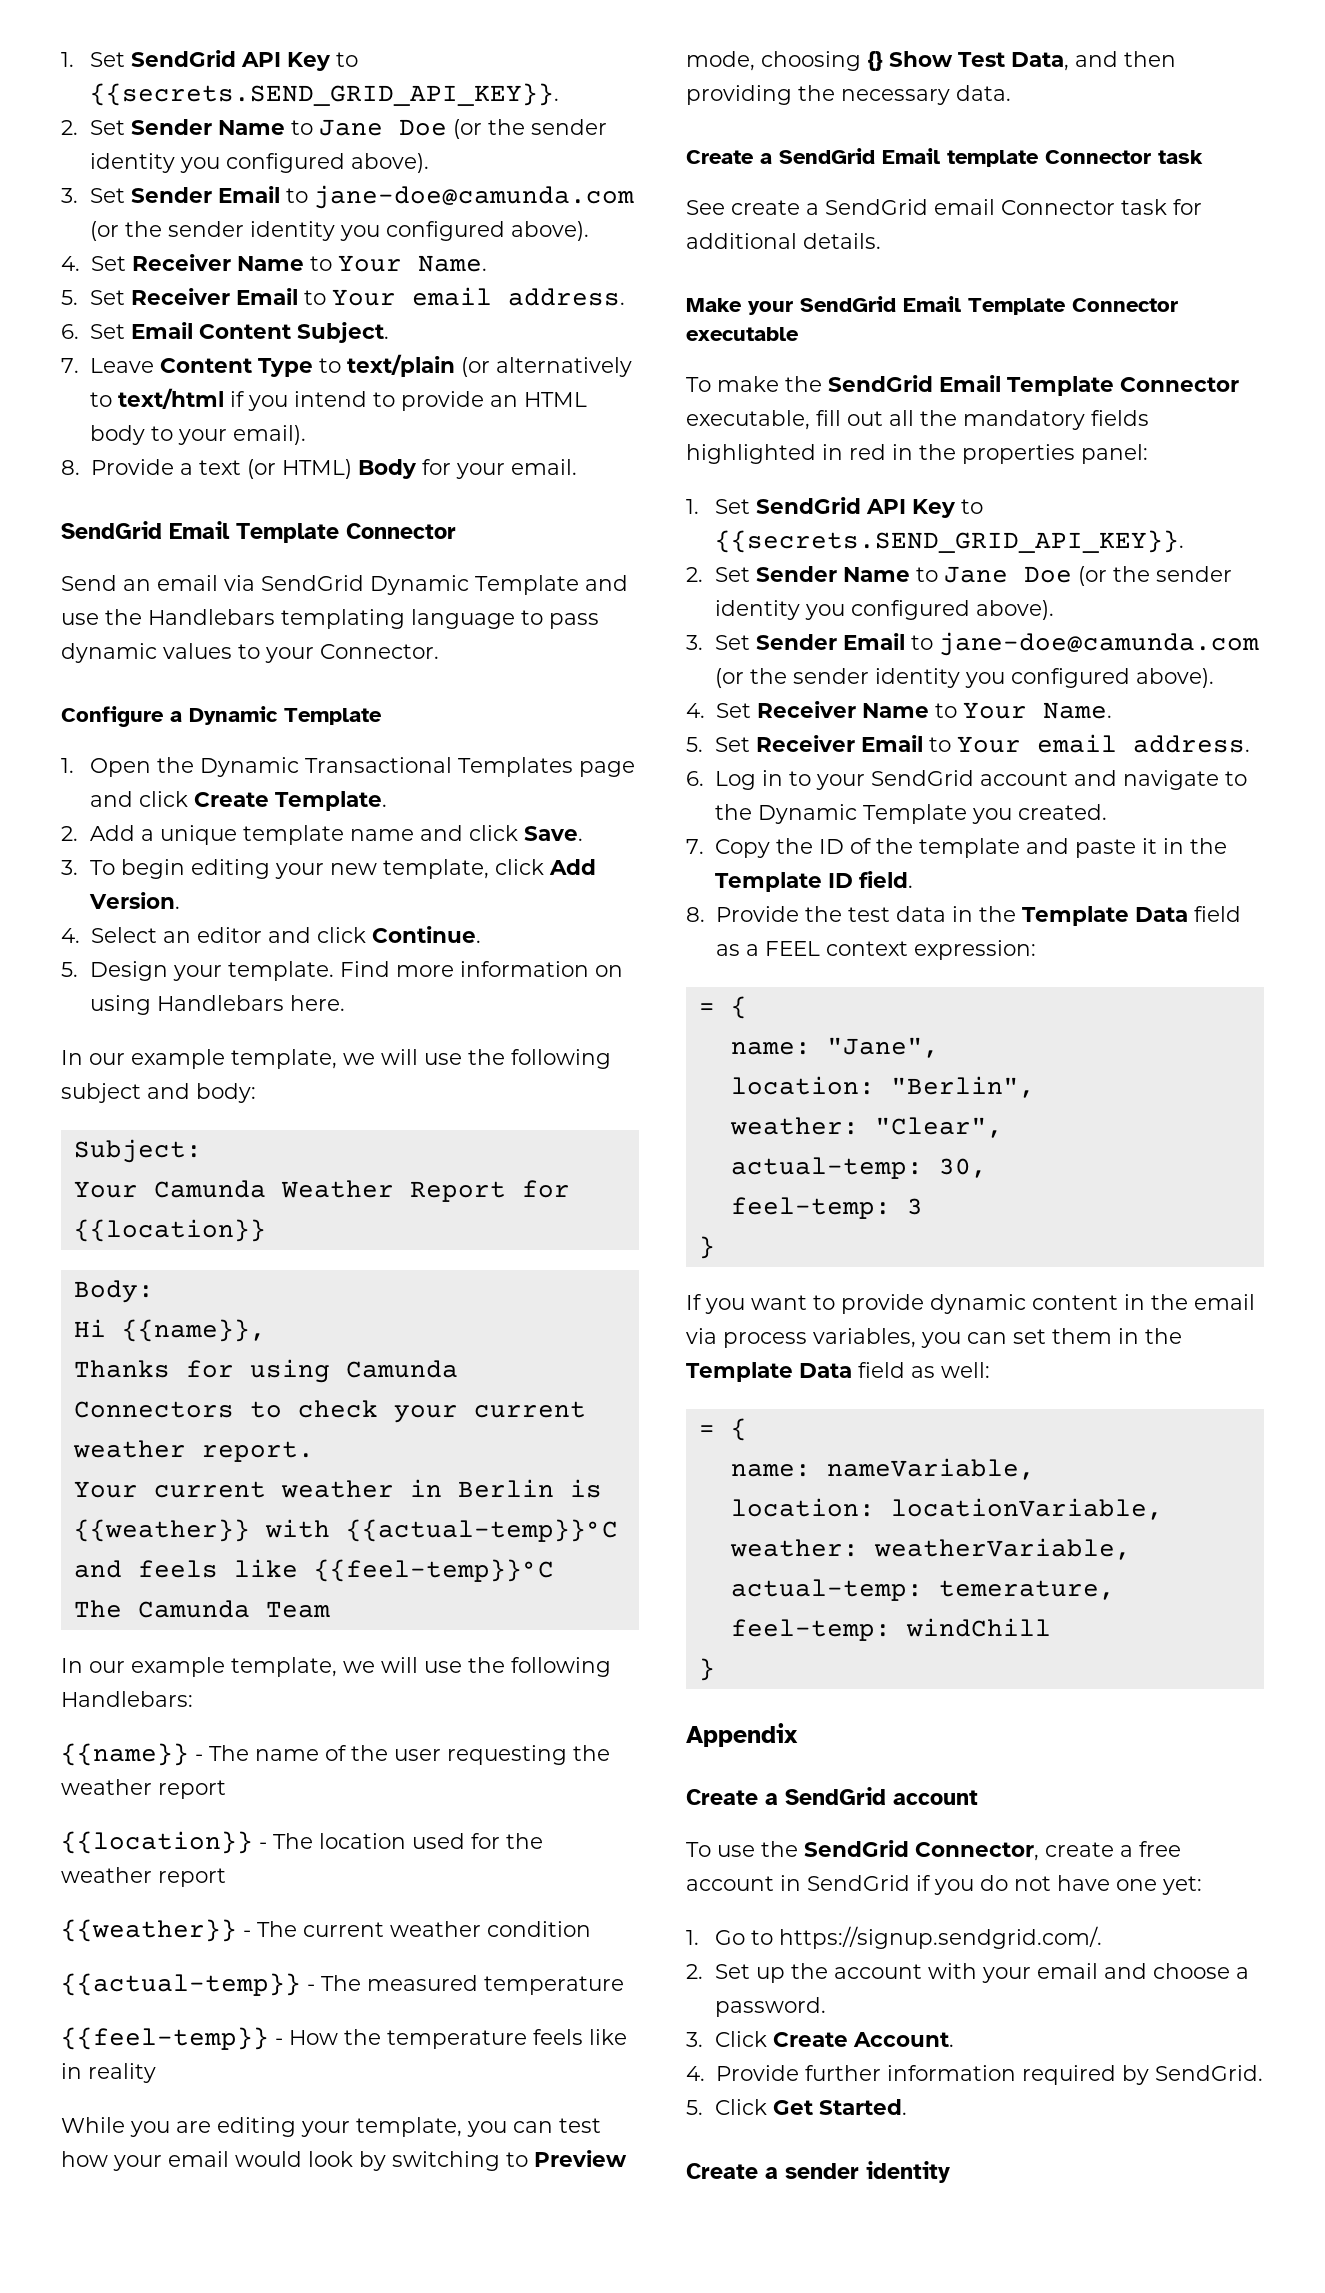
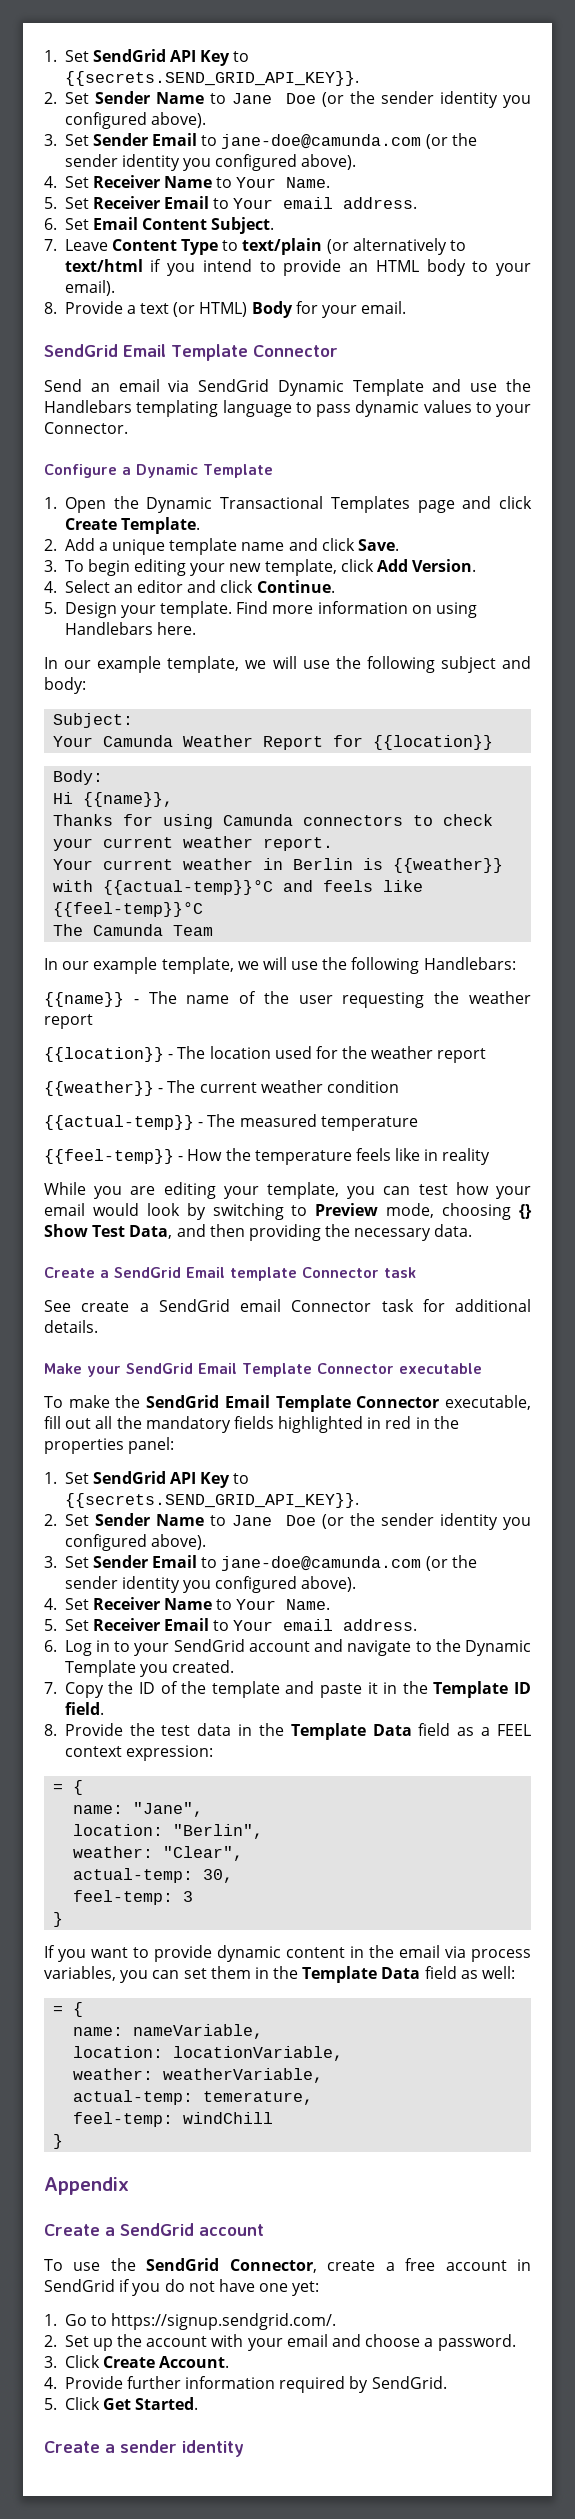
[73,1401,234,1418] Connectors -> [303,815,404,826] connectors

